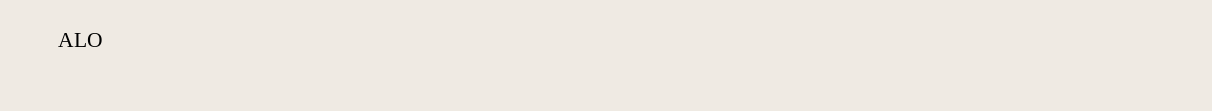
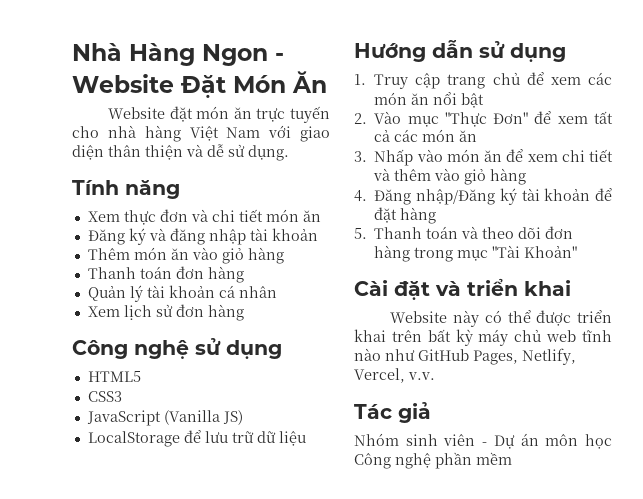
[58,33,103,47] ALO -> [72,43,284,66] [72,71,327,98] [108,106,330,123] [72,125,330,142] [72,144,289,161] [72,180,180,199] [87,209,321,225] [87,228,318,245] [87,247,284,264] [87,266,244,283] [87,285,277,302] [87,304,244,321] [72,338,282,359] [87,371,141,382] [87,391,122,402] [86,410,243,426] [87,429,306,447] [354,40,566,62] [354,71,612,89] [374,91,485,108] [354,110,613,127] [374,129,478,142] [354,148,613,166] [373,168,527,185] [354,187,612,205] [374,207,437,224] [354,226,574,239] [374,245,578,262] [354,278,571,300] [390,309,612,327] [354,329,612,346] [354,348,576,365] [354,368,435,383] [354,402,431,423] [354,433,612,449] [354,452,512,469] Nhà Hàng Ngon - Website Đặt Món Ăn // Website đặt món ăn trực tuyến cho nhà hàng Việt Nam với giao diện thân thiện và dễ sử dụng. // Tính năng // Xem thực đơn và chi tiết món ăn // Đăng ký và đăng nhập tài khoản // Thêm món ăn vào giỏ hàng // Thanh toán đơn hàng // Quản lý tài khoản cá nhân // Xem lịch sử đơn hàng // Công nghệ sử dụng // HTML5 // CSS3 // JavaScript (Vanilla JS) // LocalStorage để lưu trữ dữ liệu // Hướng dẫn sử dụng // 1. Truy cập trang chủ để xem các món ăn nổi bật // 2. Vào mục "Thực Đơn" để xem tất cả các món ăn // 3. Nhấp vào món ăn để xem chi tiết và thêm vào giỏ hàng // 4. Đăng nhập/Đăng ký tài khoản để đặt hàng // 5. Thanh toán và theo dõi đơn hàng trong mục "Tài Khoản" // Cài đặt và triển khai // Website này có thể được triển khai trên bất kỳ máy chủ web tĩnh nào như GitHub Pages, Netlify, Vercel, v.v. // Tác giả // Nhóm sinh viên - Dự án môn học Công nghệ phần mềm

